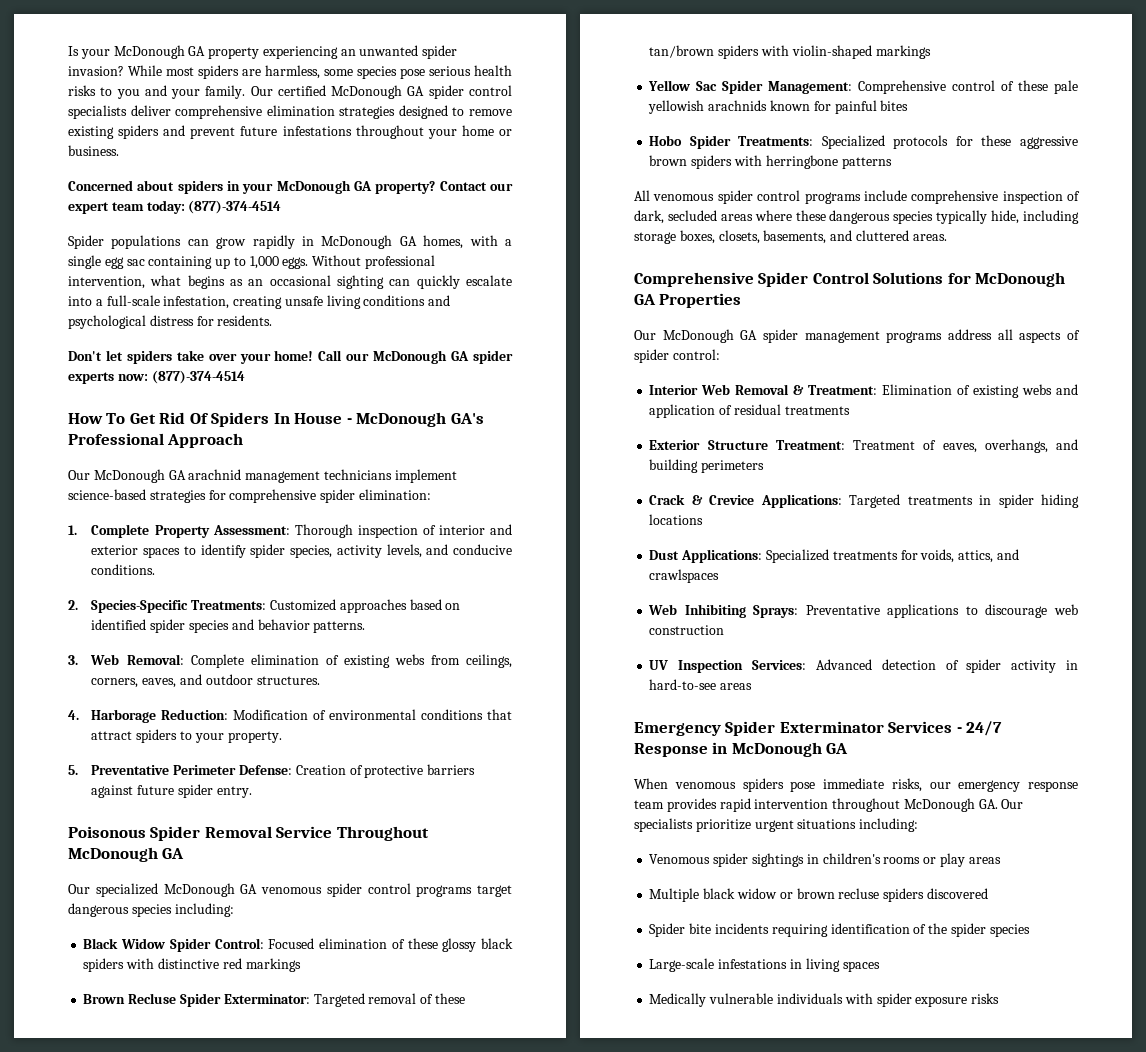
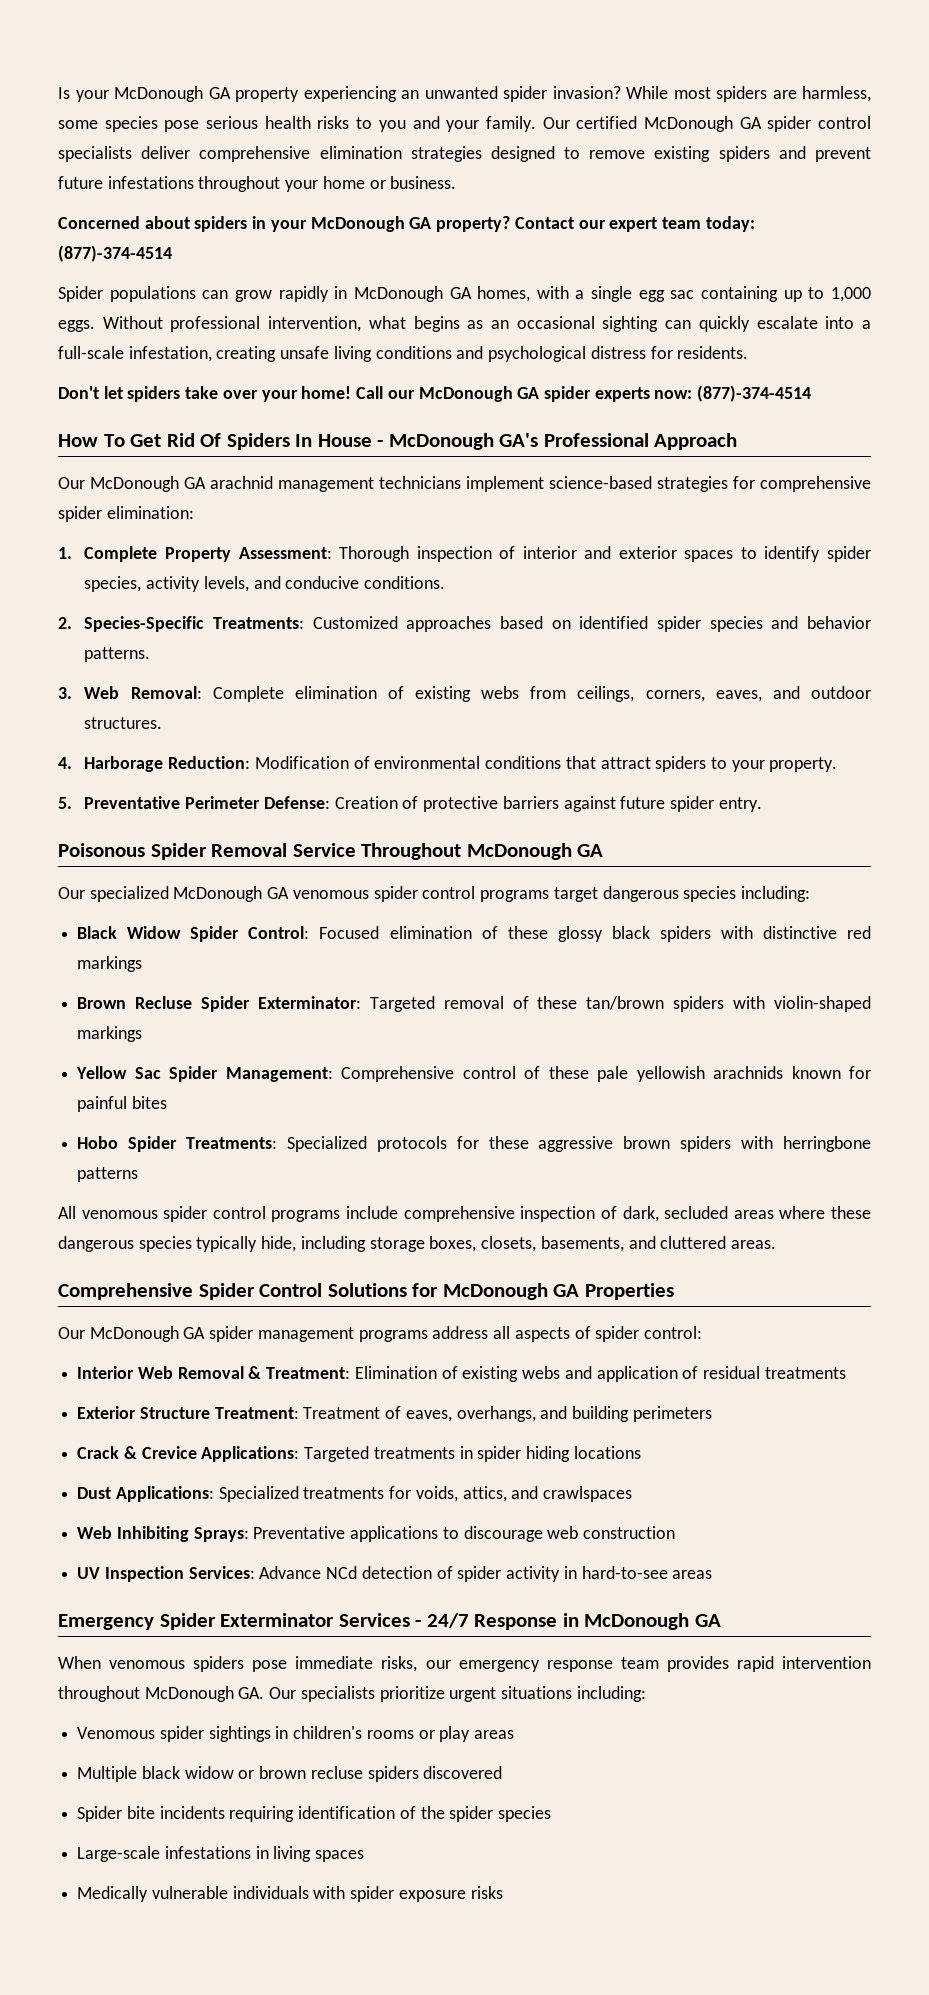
[815,659,872,670] Advanced -> [259,1566,358,1579] Advance NCd

